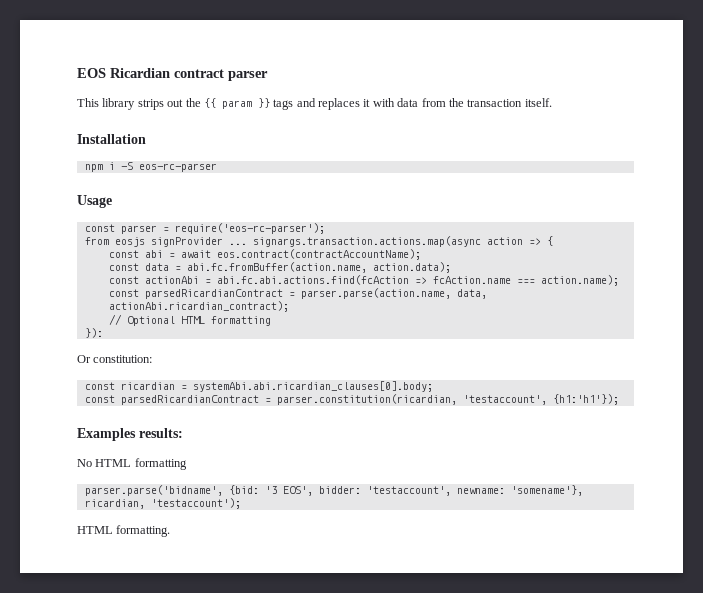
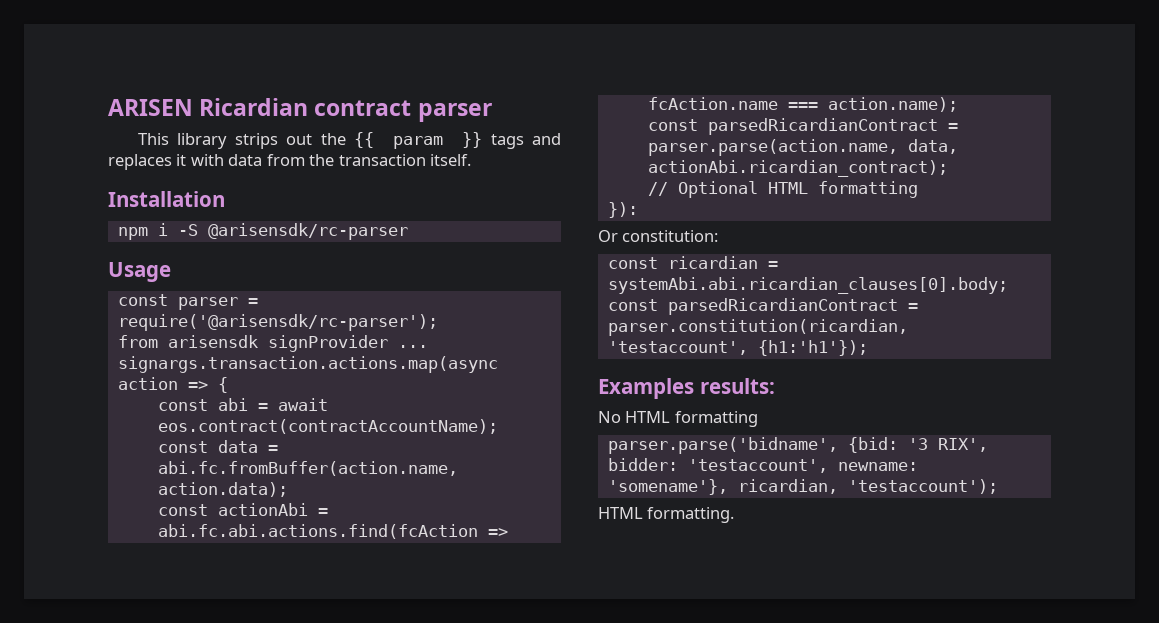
[77,68,106,78] EOS -> [108,99,193,116] ARISEN
[138,163,217,172] eos-rc-parser -> [207,223,408,240] @arisensdk/rc-parser
[174,223,325,234] [84,237,145,247] require('eos-rc-parser'); // from eosjs -> [117,314,438,331] [117,335,258,348] require('@arisensdk/rc-parser'); // from arisensdk
[282,486,313,496] EOS', -> [937,438,988,452] RIX',

